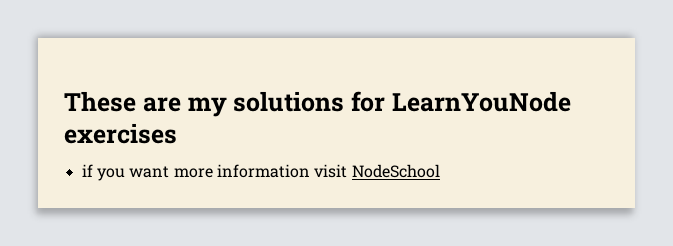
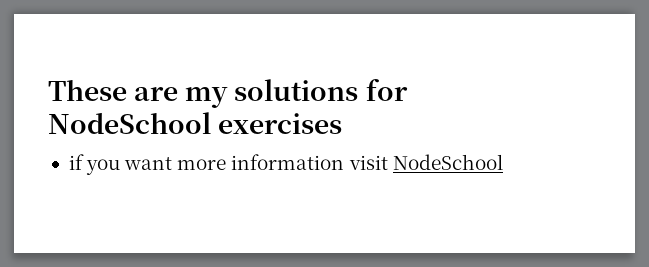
[391,91,571,112] LearnYouNode -> [48,112,211,134] NodeSchool

